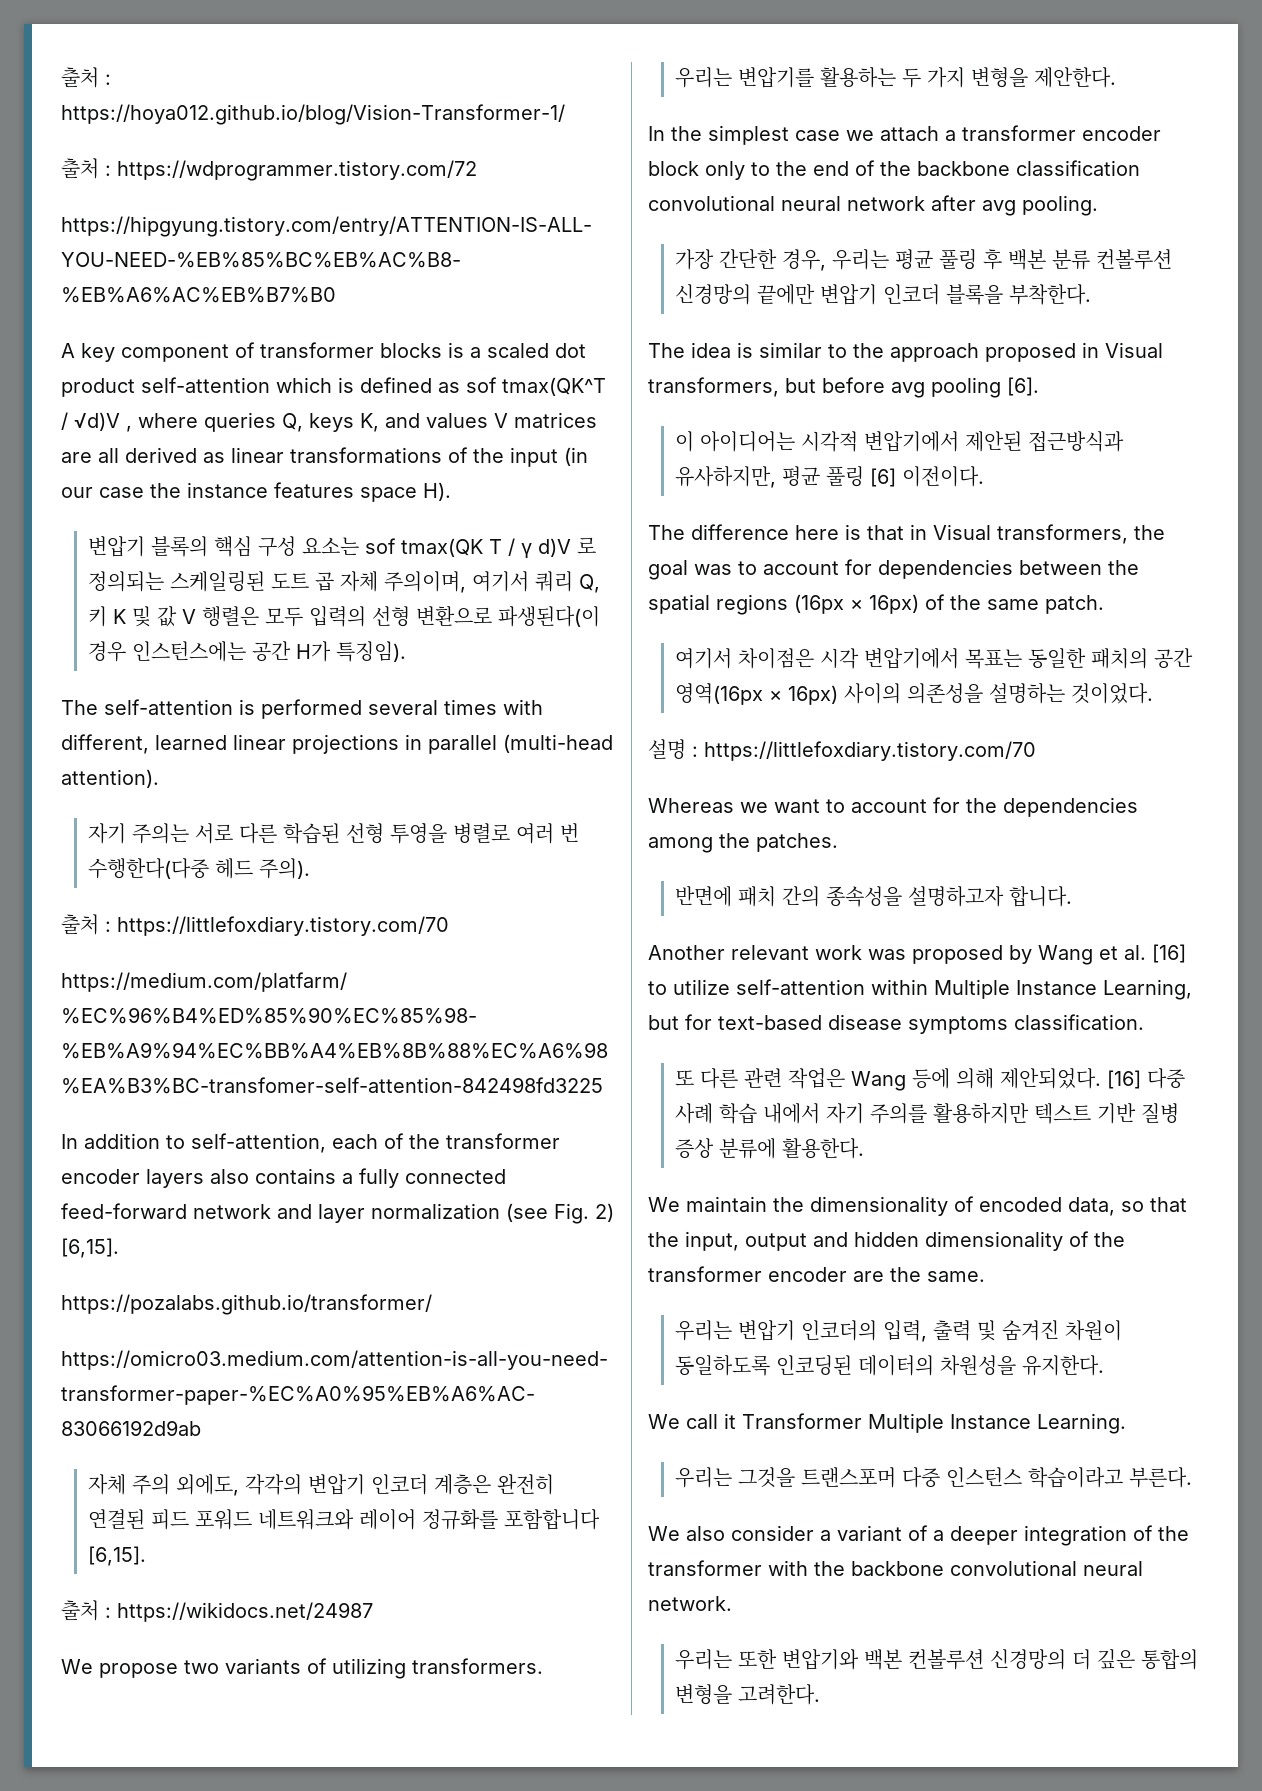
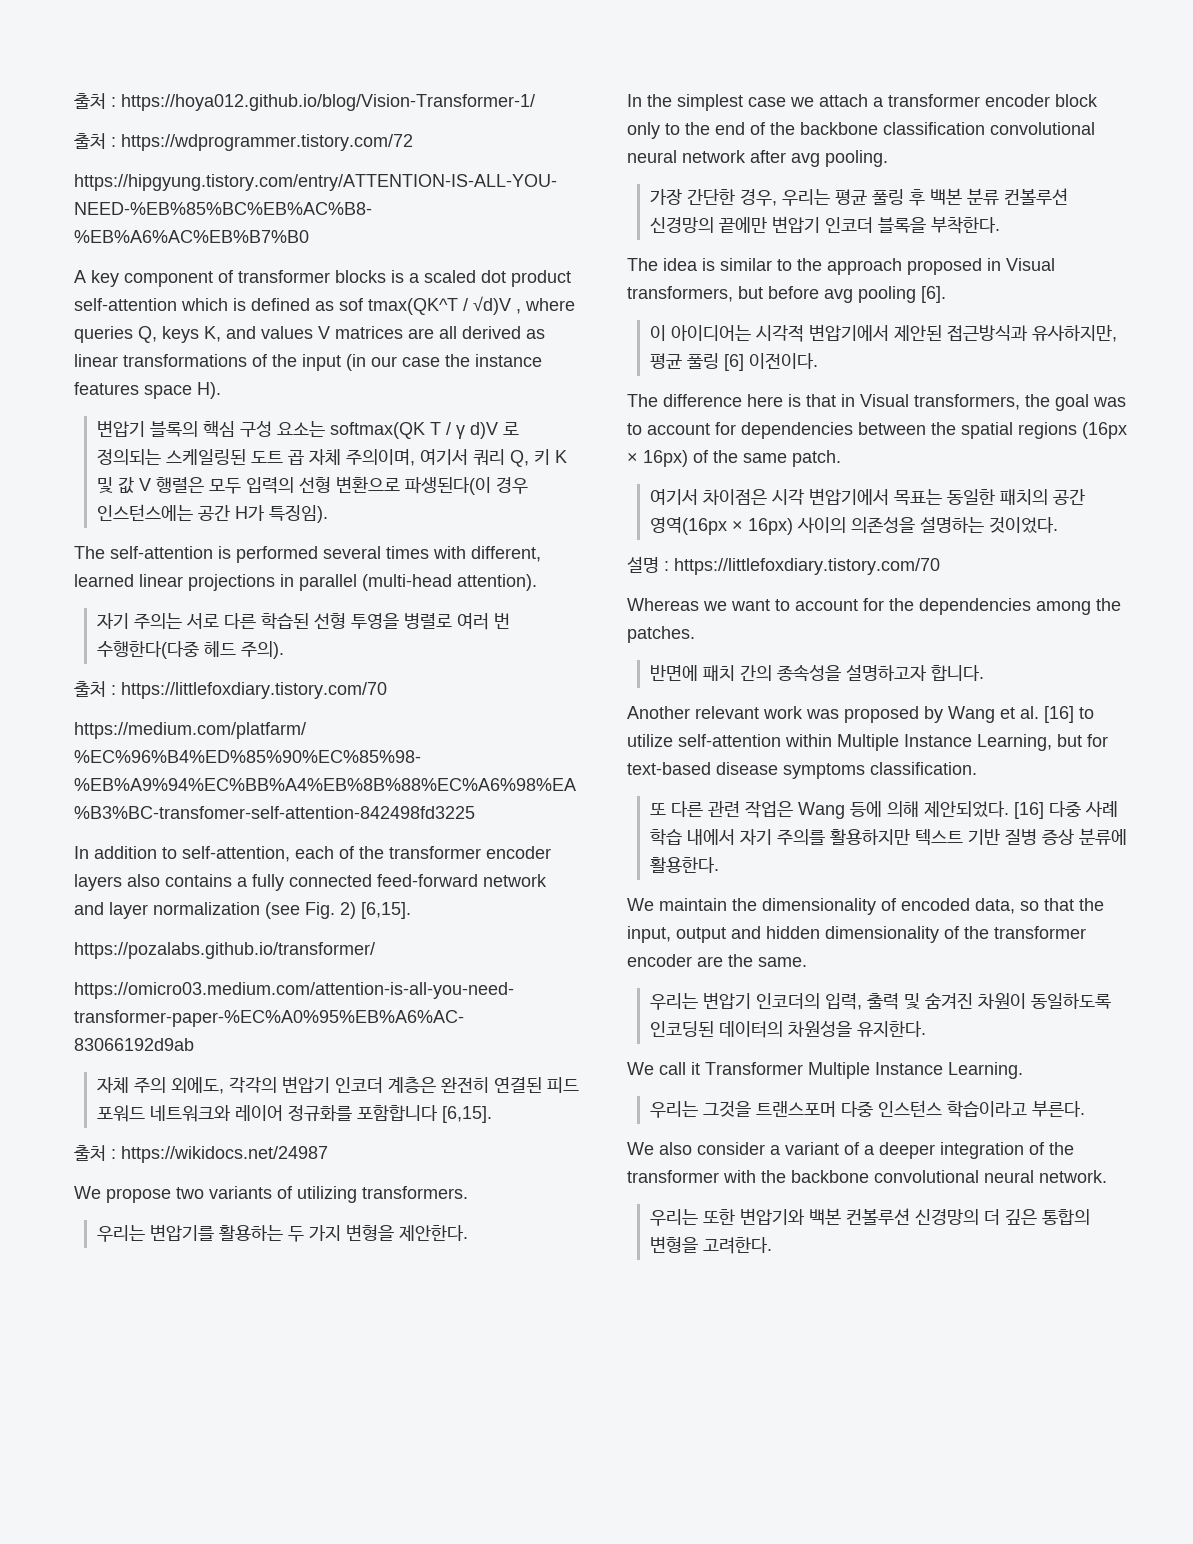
[364,538,483,557] sof tmax(QK -> [329,422,425,439] softmax(QK

